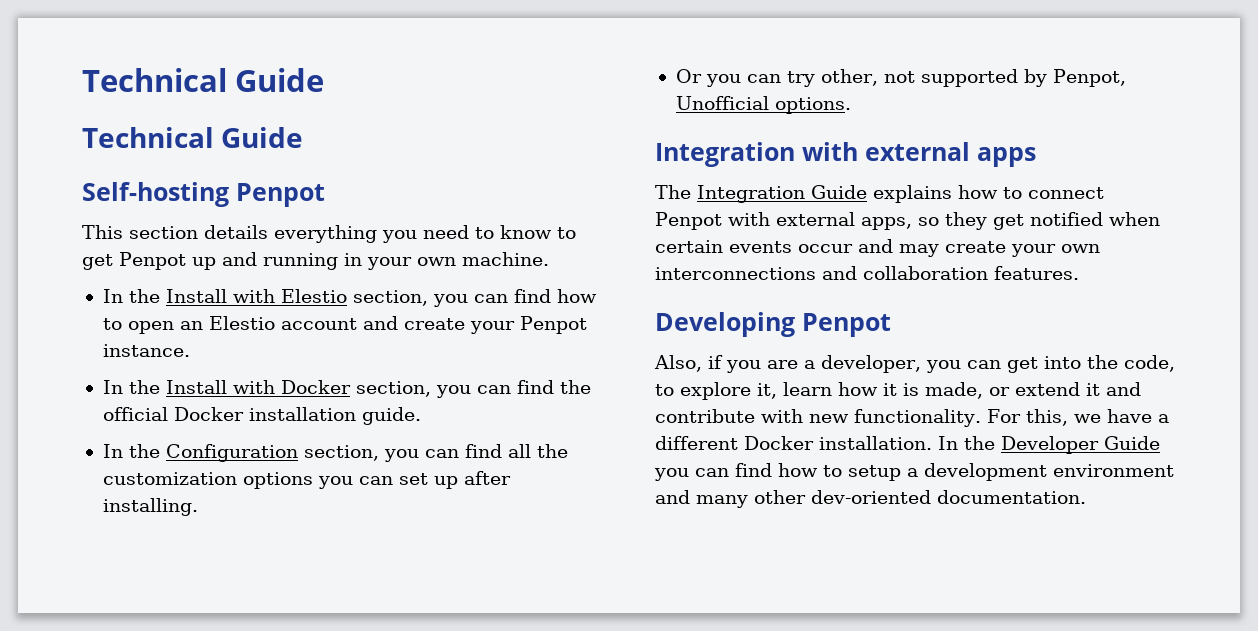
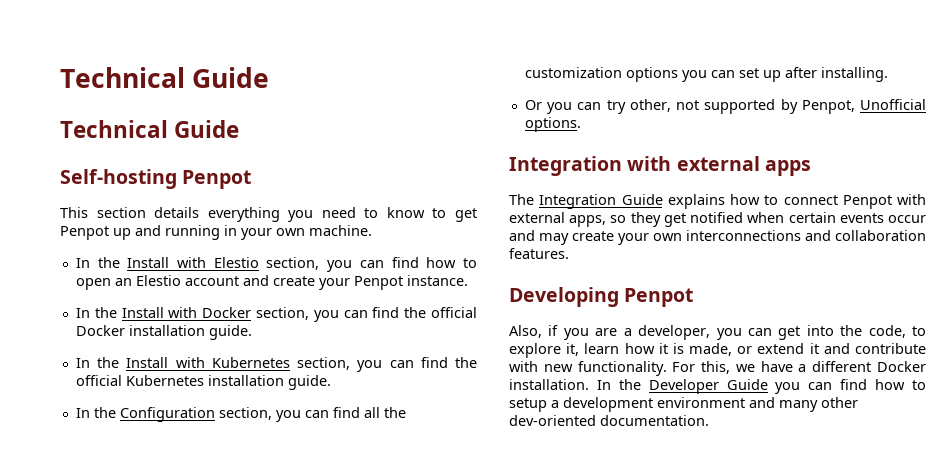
(421, 416) none -> [75,357,477,372] [75,375,331,390] // In the Install with Kubernetes section, you can find the official Kubernetes installation guide.

